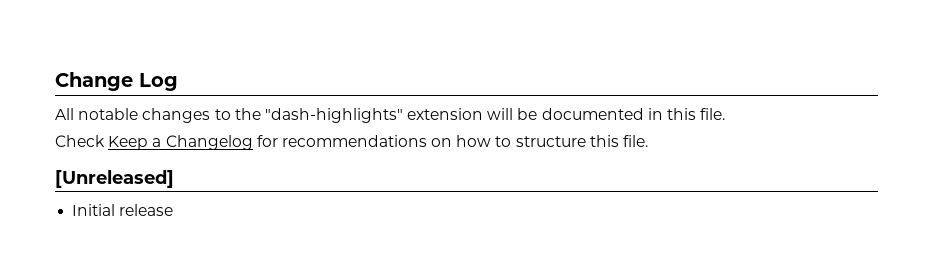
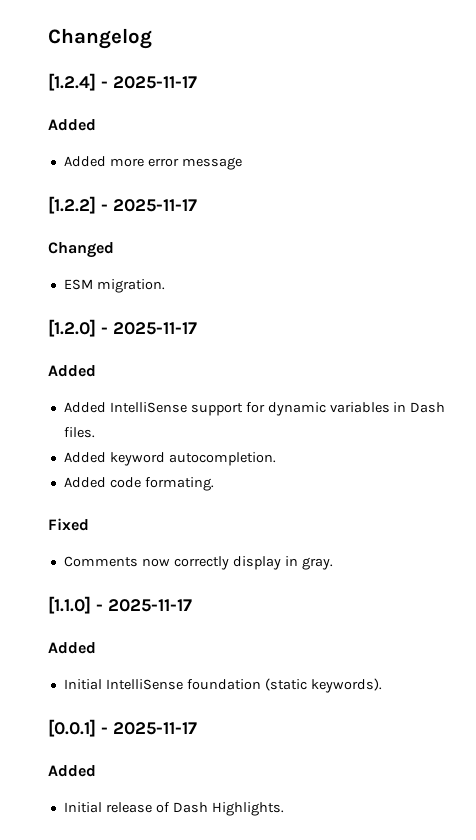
[55,72,178,91] [55,108,726,123] [55,135,649,150] [55,170,174,188] Change Log // All notable changes to the "dash-highlights" extension will be documented in this file. // Check Keep a Changelog for recommendations on how to structure this file. // [Unreleased] -> [48,28,152,49] [48,73,197,91] [48,119,96,131] [63,156,242,170] [48,196,197,214] [48,242,114,258] [63,279,165,293] [48,319,197,337] [48,365,96,377] [63,402,446,416] [63,427,95,438] [63,452,276,466] [63,477,214,491] [48,518,89,531] [63,556,333,570] [48,596,192,614] [48,642,96,654] [63,678,382,693] [48,719,197,737] [48,765,96,777] Changelog // [1.2.4] - 2025-11-17 // Added // Added more error message // [1.2.2] - 2025-11-17 // Changed // ESM migration. // [1.2.0] - 2025-11-17 // Added // Added IntelliSense support for dynamic variables in Dash files. // Added keyword autocompletion. // Added code formating. // Fixed // Comments now correctly display in gray. // [1.1.0] - 2025-11-17 // Added // Initial IntelliSense foundation (static keywords). // [0.0.1] - 2025-11-17 // Added
(174, 210) none -> [155,802,284,816] of Dash Highlights.

